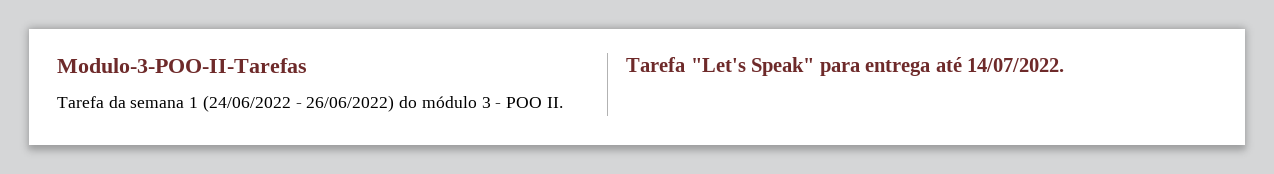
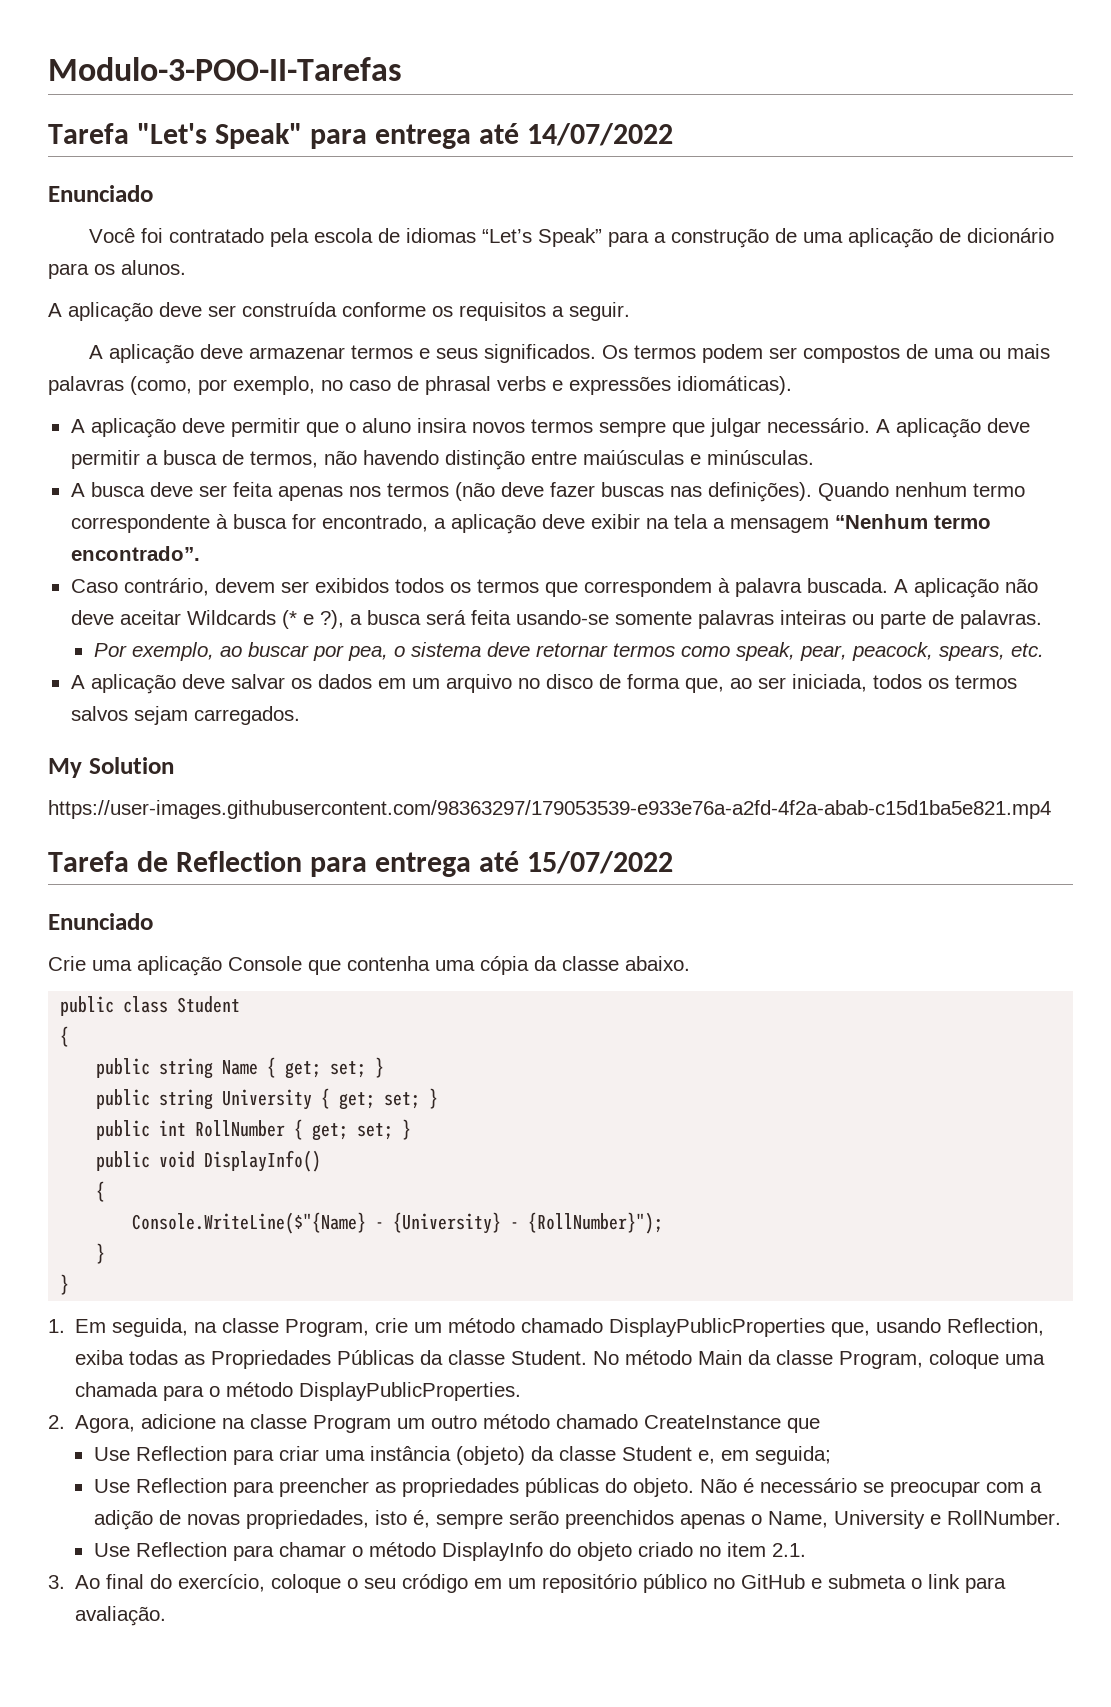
[57,95,563,112] // Tarefa da semana 1 (24/06/2022 - 26/06/2022) do módulo 3 - POO II. -> (402, 69) none
[967,58,1065,72] 14/07/2022. -> [526,123,673,146] [48,185,153,202] [88,228,1054,248] [48,260,186,279] [48,302,630,322] [88,344,1050,364] [48,376,792,395] [70,418,1030,438] [70,450,814,470] [70,482,1025,502] [70,514,991,534] [70,546,200,561] [70,578,1038,598] [70,610,1042,629] [93,642,1044,661] [70,674,1017,694] [70,706,300,725] [48,757,174,778] [48,800,1051,819] [48,851,673,877] [48,913,153,930] [48,956,690,976] [60,996,241,1016] [60,1026,70,1047] [96,1057,385,1079] [96,1088,439,1110] [96,1119,412,1141] [96,1150,322,1172] [96,1181,106,1202] [132,1212,664,1234] [96,1243,106,1264] [60,1274,70,1295] [48,1318,1045,1337] [75,1350,1046,1369] [75,1382,522,1401] [48,1414,821,1433] [93,1446,831,1465] [93,1478,1042,1497] [93,1510,1061,1530] [93,1542,806,1561] [48,1574,1007,1593] [75,1606,167,1626] 14/07/2022 // Enunciado // Você foi contratado pela escola de idiomas “Let’s Speak” para a construção de uma aplicação de dicionário para os alunos. // A aplicação deve ser construída conforme os requisitos a seguir. // A aplicação deve armazenar termos e seus significados. Os termos podem ser compostos de uma ou mais palavras (como, por exemplo, no caso de phrasal verbs e expressões idiomáticas). // A aplicação deve permitir que o aluno insira novos termos sempre que julgar necessário. A aplicação deve permitir a busca de termos, não havendo distinção entre maiúsculas e minúsculas. // A busca deve ser feita apenas nos termos (não deve fazer buscas nas definições). Quando nenhum termo correspondente à busca for encontrado, a aplicação deve exibir na tela a mensagem “Nenhum termo encontrado”. // Caso contrário, devem ser exibidos todos os termos que correspondem à palavra buscada. A aplicação não deve aceitar Wildcards (* e ?), a busca será feita usando-se somente palavras inteiras ou parte de palavras. // Por exemplo, ao buscar por pea, o sistema deve retornar termos como speak, pear, peacock, spears, etc. // A aplicação deve salvar os dados em um arquivo no disco de forma que, ao ser iniciada, todos os termos salvos sejam carregados. // My Solution // https://user-images.githubusercontent.com/98363297/179053539-e933e76a-a2fd-4f2a-abab-c15d1ba5e821.mp4 // Tarefa de Reflection para entrega até 15/07/2022 // Enunciado // Crie uma aplicação Console que contenha uma cópia da classe abaixo. // public class Student // { // public string Name { get; set; } // public string University { get; set; } // public int RollNumber { get; set; } // public void DisplayInfo() // { // Console.WriteLine($"{Name} - {University} - {RollNumber}"); // } // } // 1. Em seguida, na classe Program, crie um método chamado DisplayPublicProperties que, usando Reflection, exiba todas as Propriedades Públicas da classe Student. No método Main da classe Program, coloque uma chamada para o método DisplayPublicProperties. // 2. Agora, adicione na classe Program um outro método chamado CreateInstance que // Use Reflection para criar uma instância (objeto) da classe Student e, em seguida; // Use Reflection para preencher as propriedades públicas do objeto. Não é necessário se preocupar com a adição de novas propriedades, isto é, sempre serão preenchidos apenas o Name, University e RollNumber. // Use Reflection para chamar o método DisplayInfo do objeto criado no item 2.1. // 3. Ao final do exercício, coloque o seu cródigo em um repositório público no GitHub e submeta o link para avaliação.

